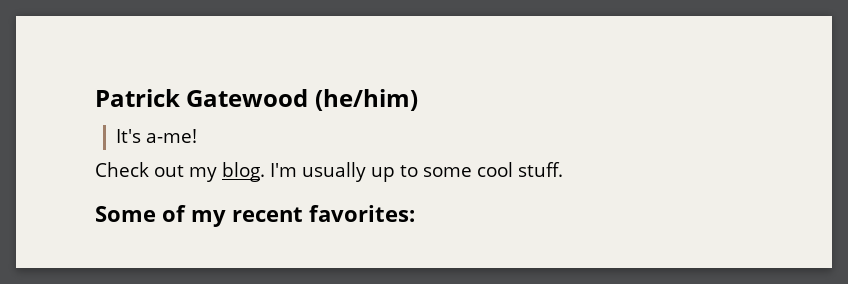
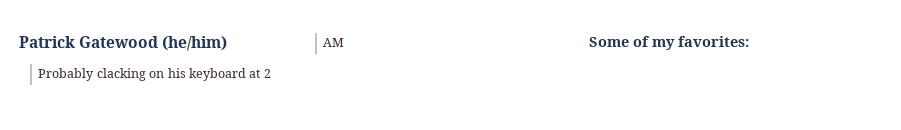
[115,129,197,143] [95,162,563,182] It's a-me! // Check out my blog. I'm usually up to some cool stuff. -> [38,68,271,81] [323,38,345,47] Probably clacking on his keyboard at 2 AM
[232,207,303,222] recent -> (675, 44) none

